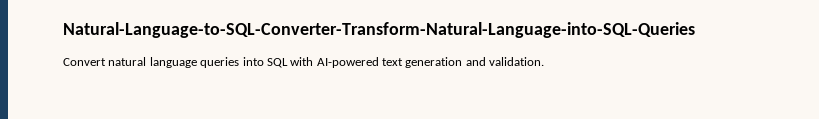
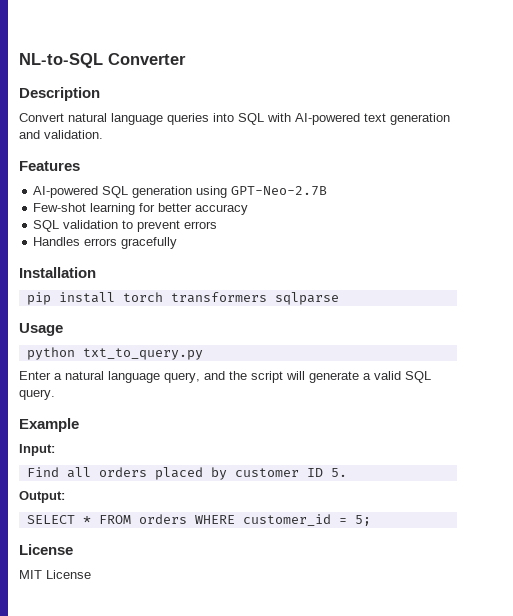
[63,22,695,38] Natural-Language-to-SQL-Converter-Transform-Natural-Language-into-SQL-Queries -> [19,53,186,68] [19,87,100,101] NL-to-SQL Converter // Description
(545, 61) none -> [19,161,80,171] [33,186,328,198] [33,203,249,215] [33,220,218,232] [33,237,178,249] [19,267,96,278] [26,292,339,305] [19,323,63,336] [26,347,203,360] [19,371,431,383] [19,389,55,400] [19,418,79,432] [19,444,55,456] [26,467,347,480] [19,491,65,503] [26,514,371,526] [19,544,73,555] [19,570,91,579] // Features // AI-powered SQL generation using GPT-Neo-2.7B // Few-shot learning for better accuracy // SQL validation to prevent errors // Handles errors gracefully // Installation // pip install torch transformers sqlparse // Usage // python txt_to_query.py // Enter a natural language query, and the script will generate a valid SQL query. // Example // Input: // Find all orders placed by customer ID 5. // Output: // SELECT * FROM orders WHERE customer_id = 5; // License // MIT License

